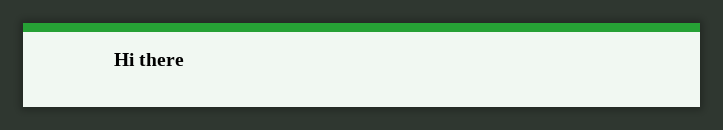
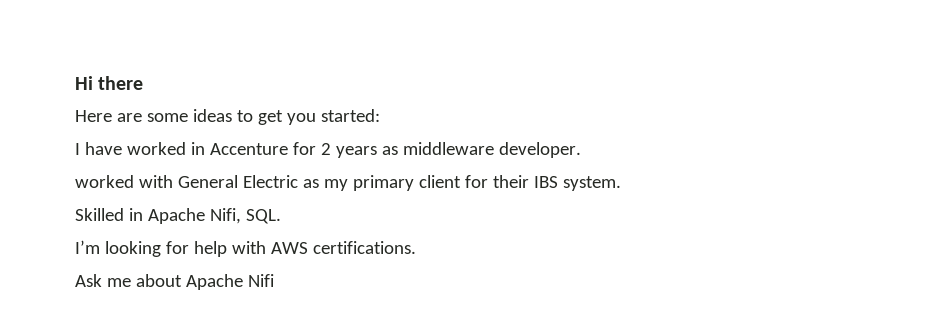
(185, 59) none -> [75,109,380,125] [75,142,581,158] [75,175,621,191] [75,208,281,224] [75,240,416,257] [75,274,274,290] // Here are some ideas to get you started: // I have worked in Accenture for 2 years as middleware developer. // worked with General Electric as my primary client for their IBS system. // Skilled in Apache Nifi, SQL. // I’m looking for help with AWS certifications. // Ask me about Apache Nifi

